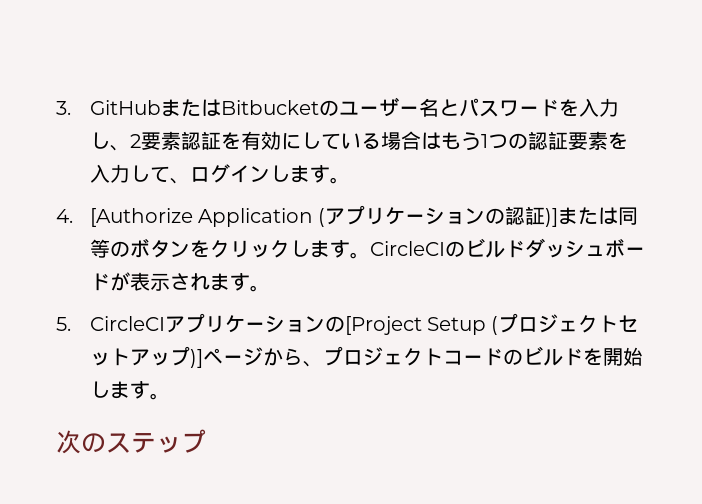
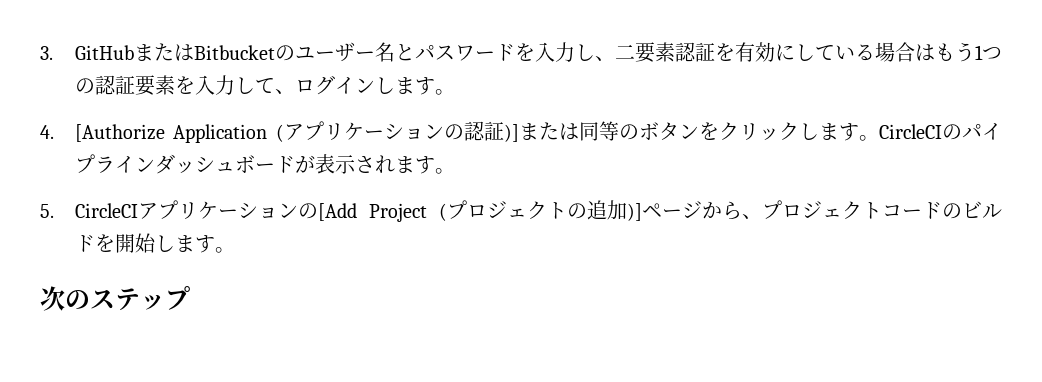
[129,134,141,148] 2 -> [614,44,635,60] 二
[464,238,525,258] ビルド -> [962,123,1003,140] [74,154,155,173] パイプライン
[344,316,487,335] [Project Setup -> [317,203,427,222] [Add Project
[618,315,639,332] [89,346,190,366] セットアップ -> [567,200,627,220] の追加

